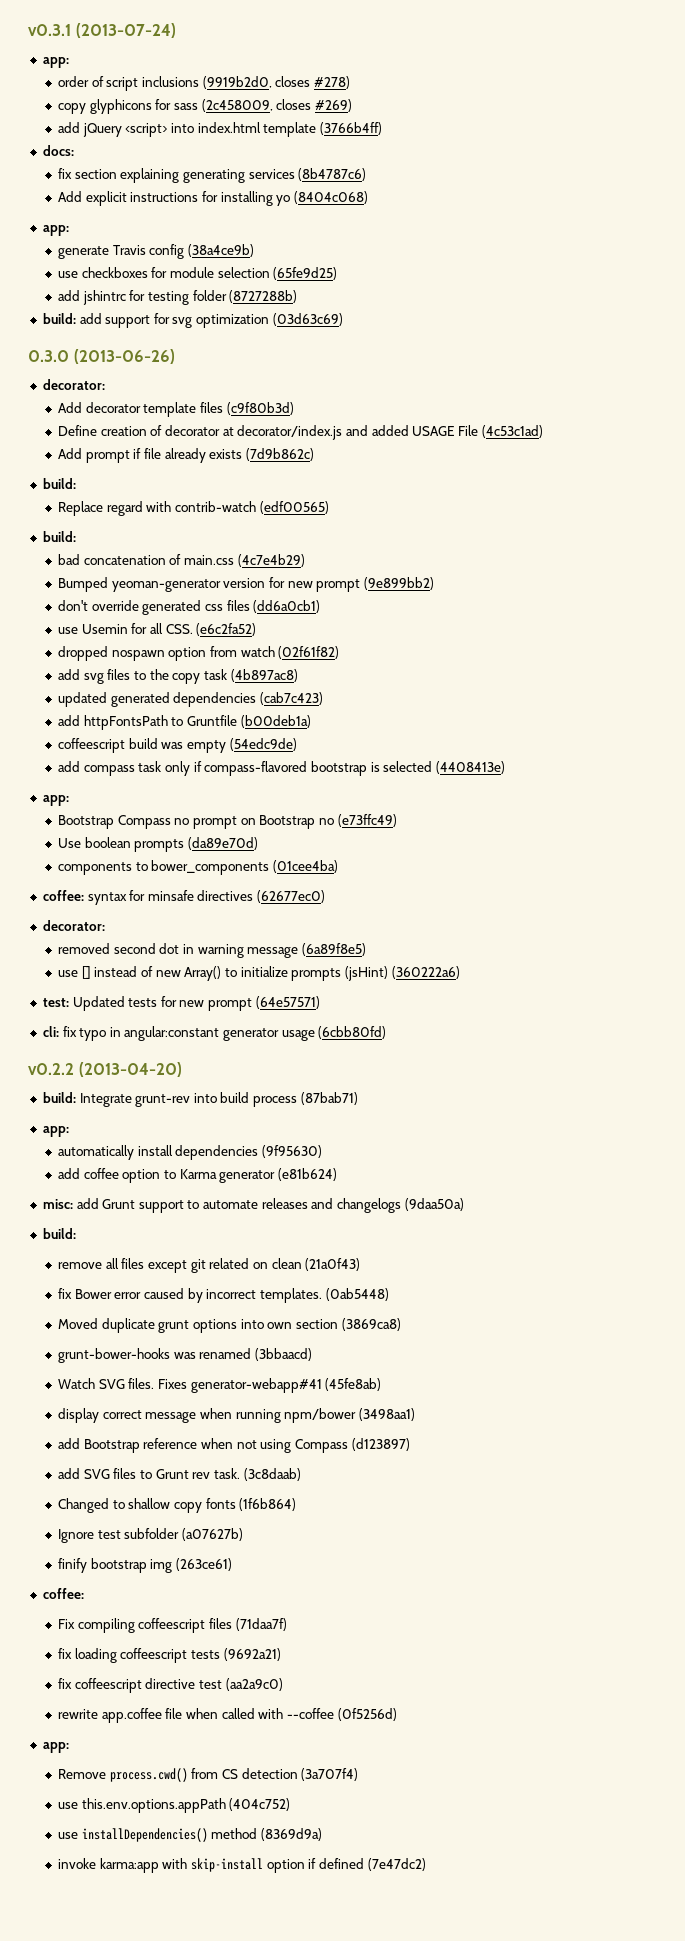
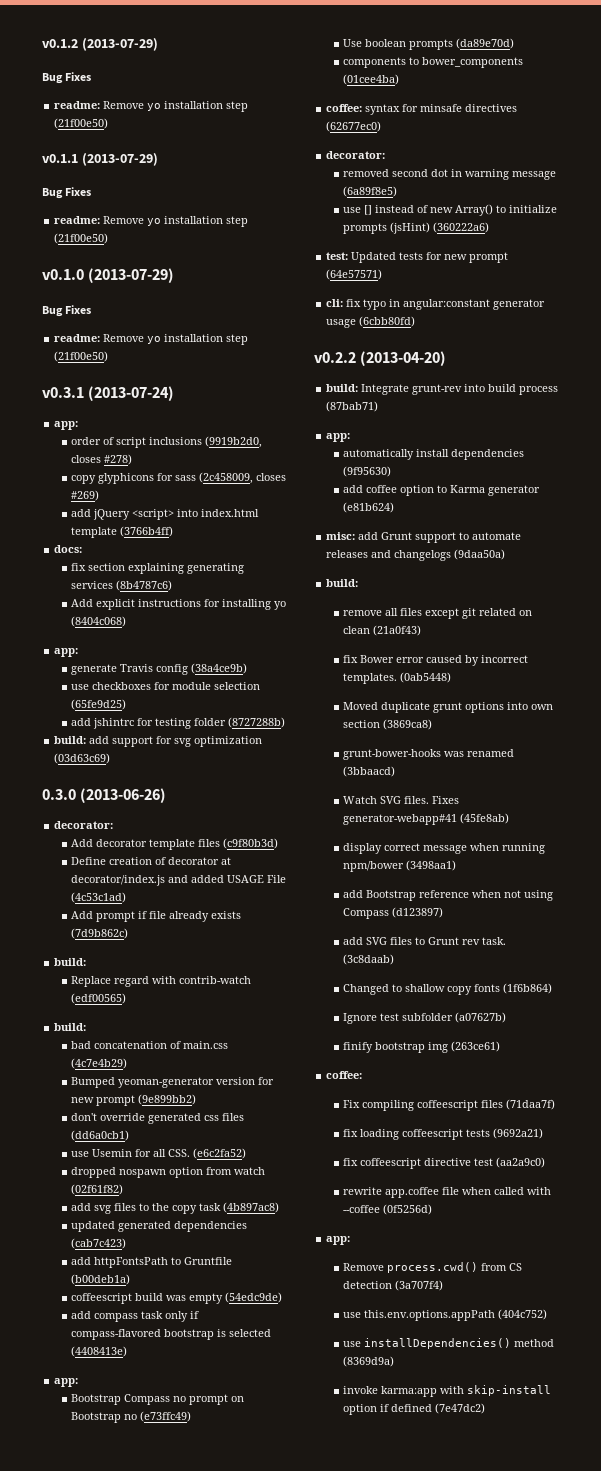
(28, 30) none -> [42,38,158,51] [42,72,92,84] [54,101,249,112] [54,118,109,129] [42,153,158,166] [42,187,92,199] [54,216,249,227] [54,233,109,244] [42,268,175,283] [42,305,92,317] [54,334,249,345] [54,351,109,362] v0.1.2 (2013-07-29) // Bug Fixes // readme: Remove yo installation step (21f00e50) // v0.1.1 (2013-07-29) // Bug Fixes // readme: Remove yo installation step (21f00e50) // v0.1.0 (2013-07-29) // Bug Fixes // readme: Remove yo installation step (21f00e50) //

